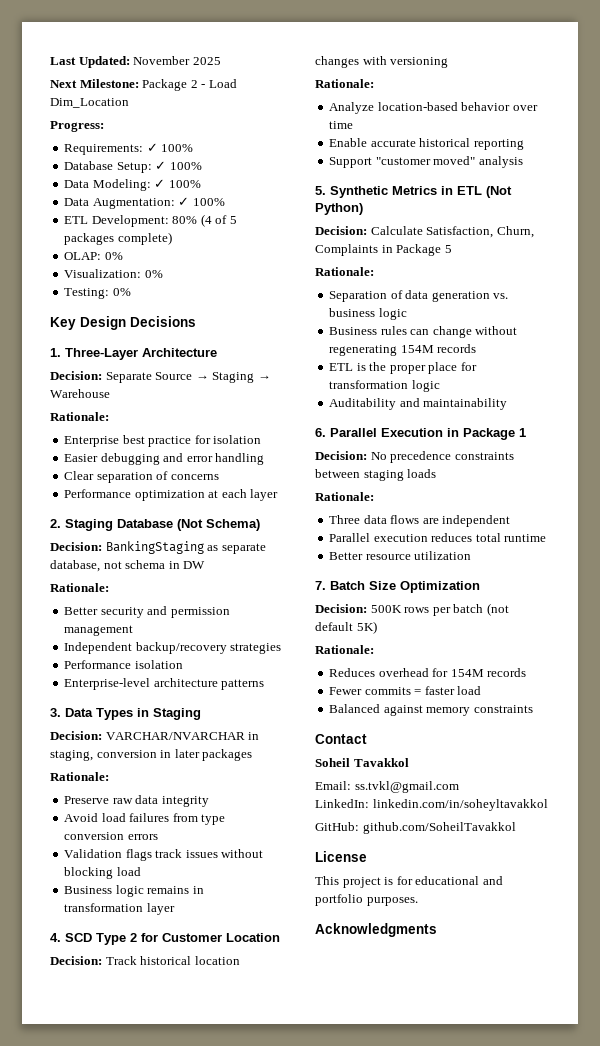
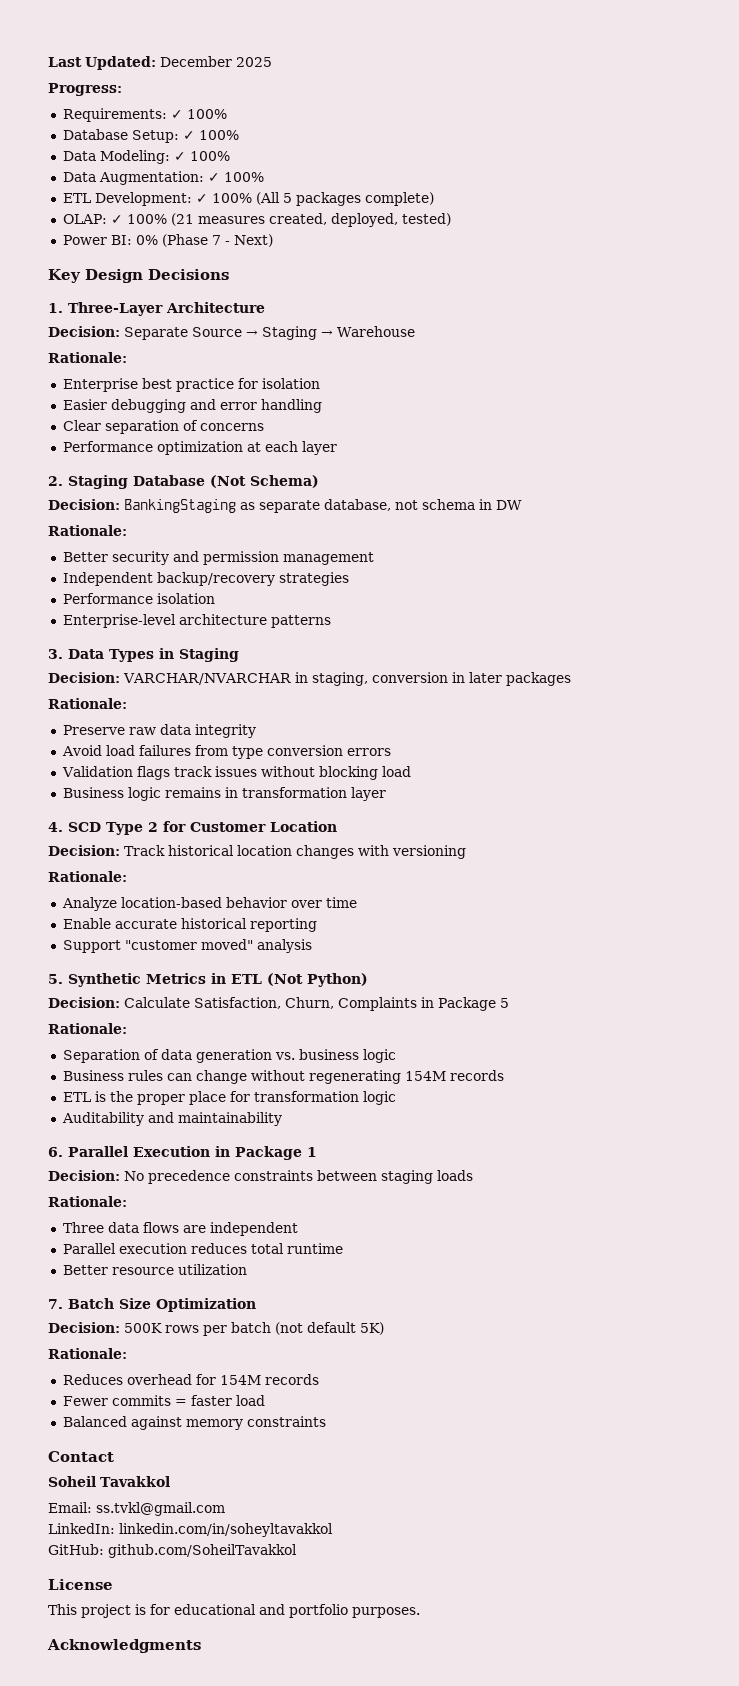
[133,56,191,65] November -> [160,56,232,67] December
[50,79,237,91] [50,98,129,108] // Next Milestone: Package 2 - Load Dim_Location -> (272, 62) none
[172,214,228,227] 80% (4 of -> [195,192,280,205] ✓ 100% (All
[104,252,123,260] [64,269,163,278] [64,288,131,299] 0% // Visualization: 0% // Testing: 0% -> [110,213,451,227] [62,234,273,247] ✓ 100% (21 measures created, deployed, tested) // Power BI: 0% (Phase 7 - Next)

